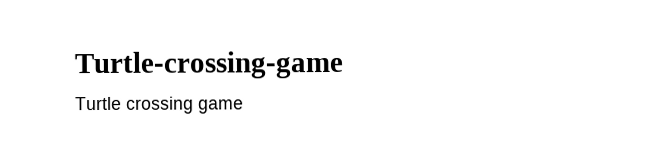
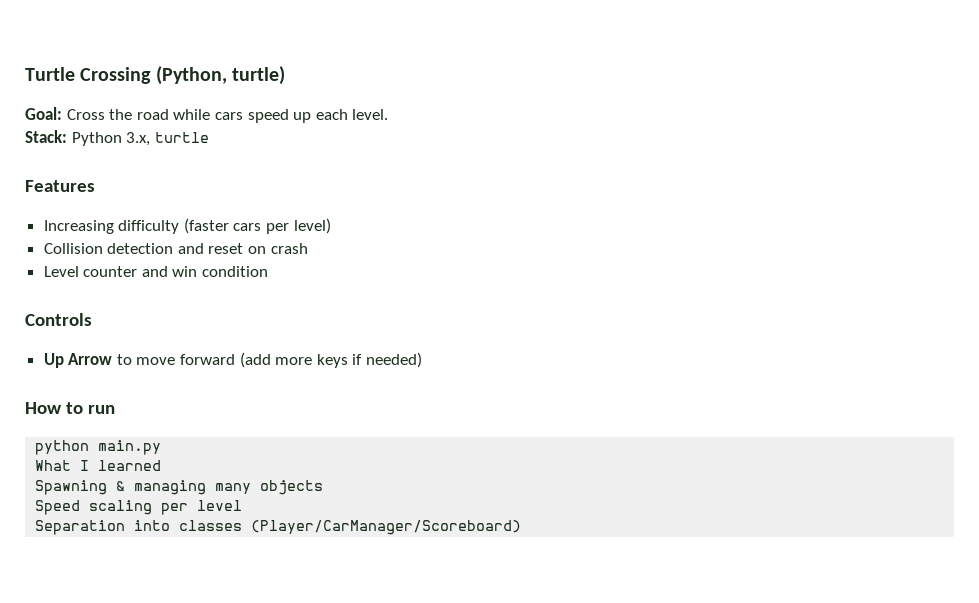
[74,50,344,80] [75,96,244,114] Turtle-crossing-game // Turtle crossing game -> [25,66,285,85] [25,107,389,123] [25,130,209,146] [25,180,95,192] [43,218,331,234] [43,243,308,254] [43,266,269,277] [25,313,92,326] [43,352,423,368] [25,402,115,414] [35,440,162,455] [35,460,162,471] [35,480,324,495] [35,500,243,515] [35,520,522,535] Turtle Crossing (Python, turtle) // Goal: Cross the road while cars speed up each level. // Stack: Python 3.x, turtle // Features // Increasing difficulty (faster cars per level) // Collision detection and reset on crash // Level counter and win condition // Controls // Up Arrow to move forward (add more keys if needed) // How to run // python main.py // What I learned // Spawning & managing many objects // Speed scaling per level // Separation into classes (Player/CarManager/Scoreboard)

